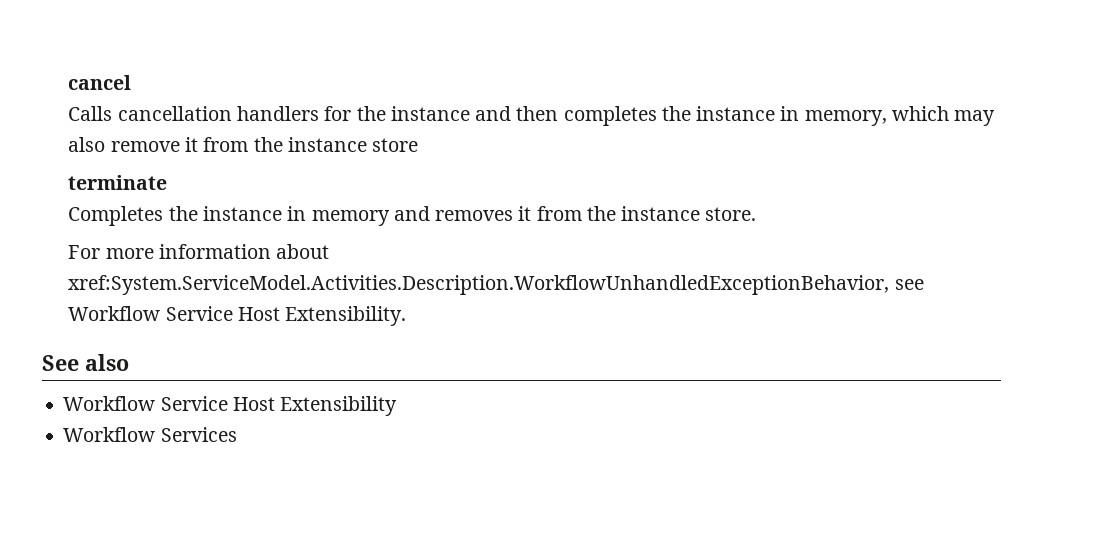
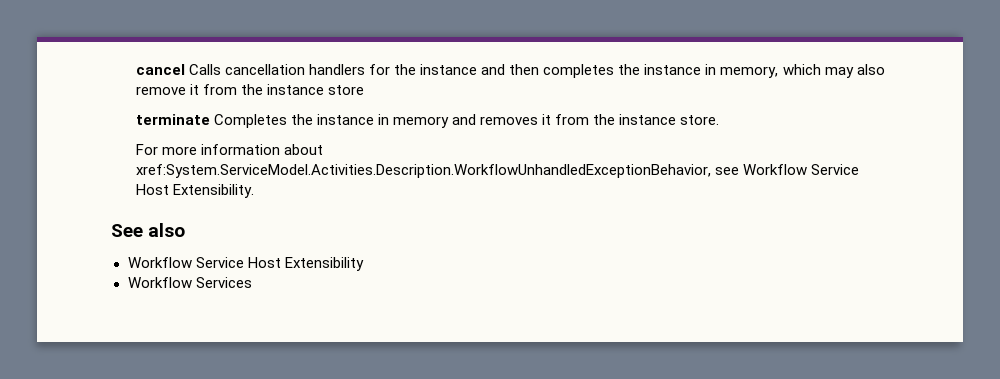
(132, 82) // -> (185, 69) none
(168, 182) // -> (210, 119) none

